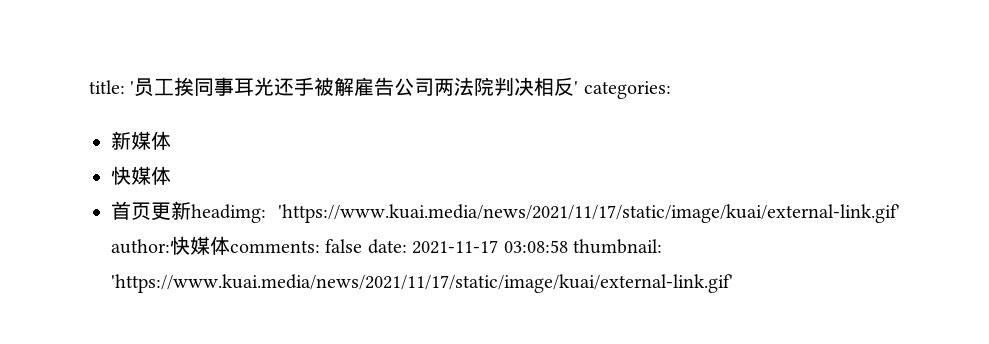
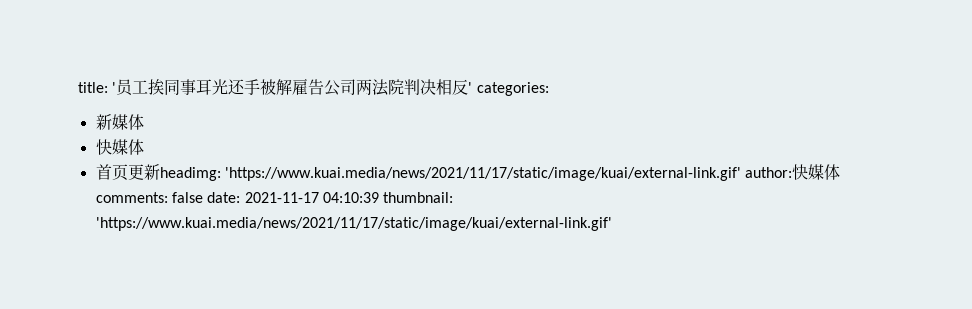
[503,240,568,253] 03:08:58 -> [322,192,379,203] 04:10:39

